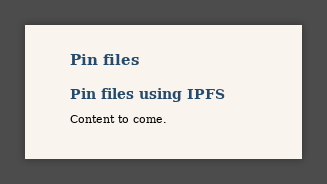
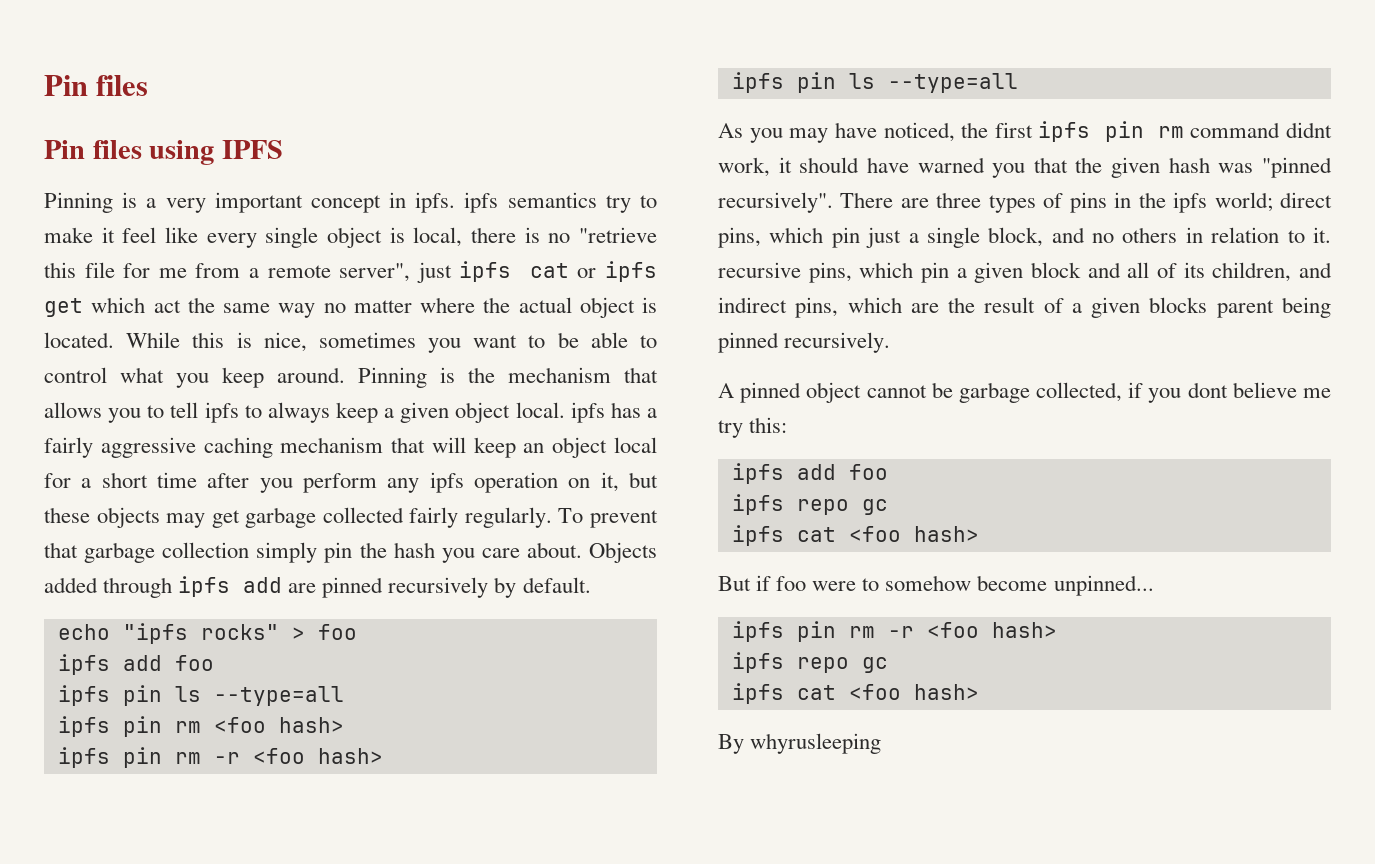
[70,115,167,123] Content to come. -> [44,192,657,213] [44,227,658,248] [44,261,657,283] [44,297,657,318] [44,332,657,353] [44,367,658,388] [44,402,657,423] [44,437,657,458] [44,472,659,493] [44,507,658,528] [44,542,658,563] [44,576,591,598] [57,623,357,644] [57,654,214,675] [57,685,344,706] [57,716,344,737] [57,747,383,768] [731,72,1018,93] [718,121,1332,143] [718,157,1332,178] [718,192,1332,213] [718,227,1331,248] [718,262,1332,283] [718,297,1331,318] [718,332,891,353] [718,382,1331,403] [718,417,788,438] [731,463,888,484] [731,494,888,515] [731,525,979,546] [718,575,1154,596] [731,621,1057,642] [731,652,888,673] [731,683,979,704] [718,733,882,754] Pinning is a very important concept in ipfs. ipfs semantics try to make it feel like every single object is local, there is no "retrieve this file for me from a remote server", just ipfs cat or ipfs get which act the same way no matter where the actual object is located. While this is nice, sometimes you want to be able to control what you keep around. Pinning is the mechanism that allows you to tell ipfs to always keep a given object local. ipfs has a fairly aggressive caching mechanism that will keep an object local for a short time after you perform any ipfs operation on it, but these objects may get garbage collected fairly regularly. To prevent that garbage collection simply pin the hash you care about. Objects added through ipfs add are pinned recursively by default. // echo "ipfs rocks" > foo // ipfs add foo // ipfs pin ls --type=all // ipfs pin rm <foo hash> // ipfs pin rm -r <foo hash> // ipfs pin ls --type=all // As you may have noticed, the first ipfs pin rm command didnt work, it should have warned you that the given hash was "pinned recursively". There are three types of pins in the ipfs world; direct pins, which pin just a single block, and no others in relation to it. recursive pins, which pin a given block and all of its children, and indirect pins, which are the result of a given blocks parent being pinned recursively. // A pinned object cannot be garbage collected, if you dont believe me try this: // ipfs add foo // ipfs repo gc // ipfs cat <foo hash> // But if foo were to somehow become unpinned... // ipfs pin rm -r <foo hash> // ipfs repo gc // ipfs cat <foo hash> // By whyrusleeping

